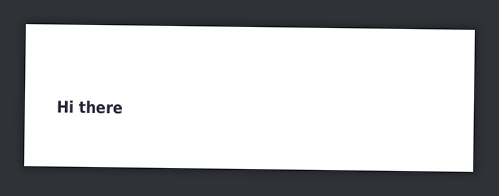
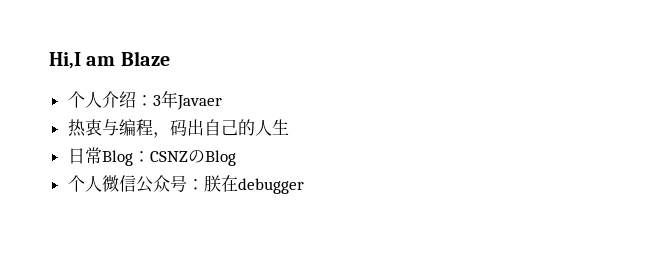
[56,99,123,115] Hi there -> [49,51,170,69] [67,90,222,110] [67,119,289,138] [67,147,236,166] [67,175,304,194] Hi,I am Blaze // 个人介绍：3年Javaer // 热衷与编程，码出自己的人生 // 日常Blog：CSNZのBlog // 个人微信公众号：朕在debugger

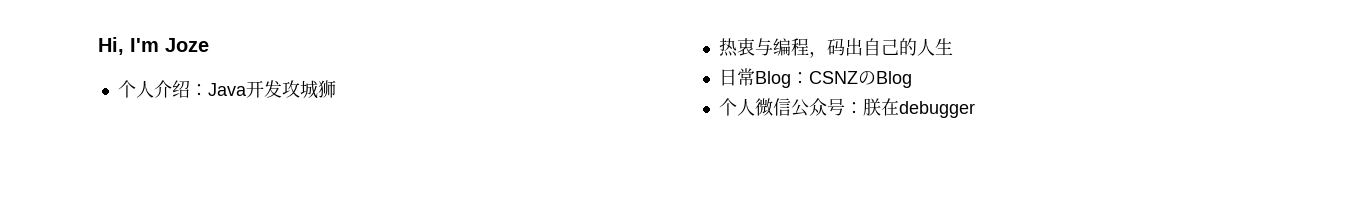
[49,51,170,69] Hi,I am Blaze -> [98,37,209,55] Hi, I'm Joze
[152,90,222,110] 3年Javaer -> [207,80,336,99] Java开发攻城狮

